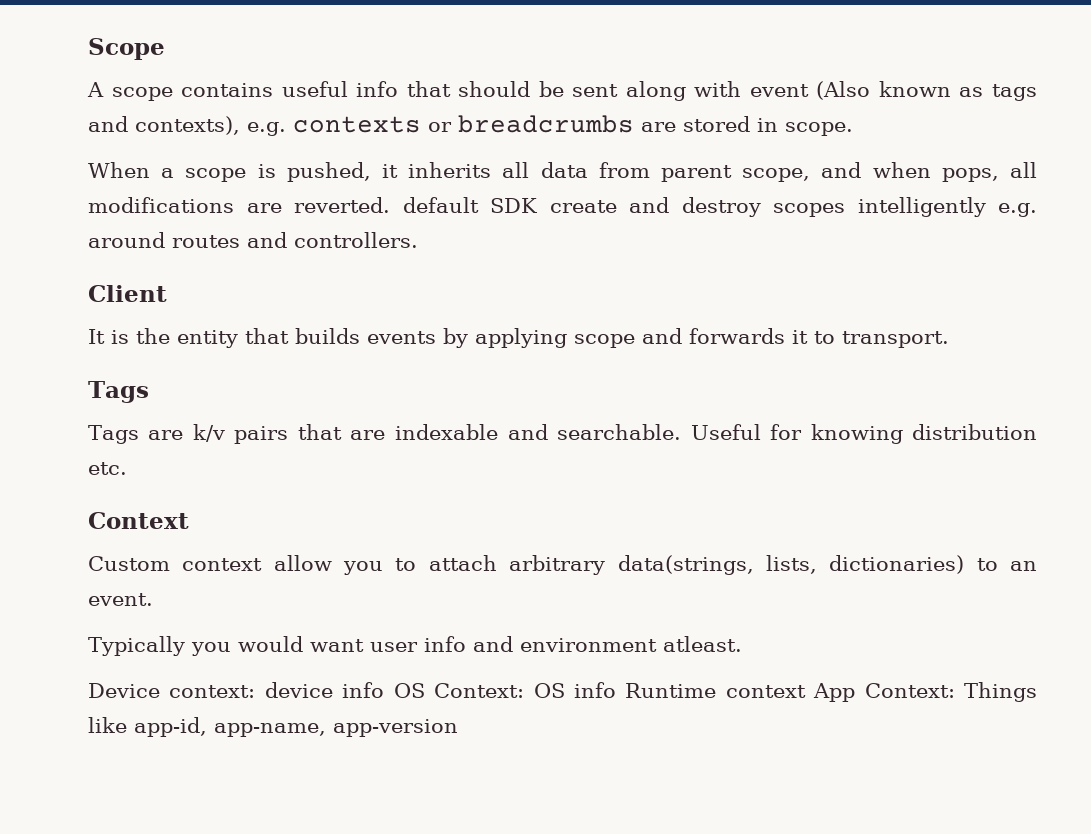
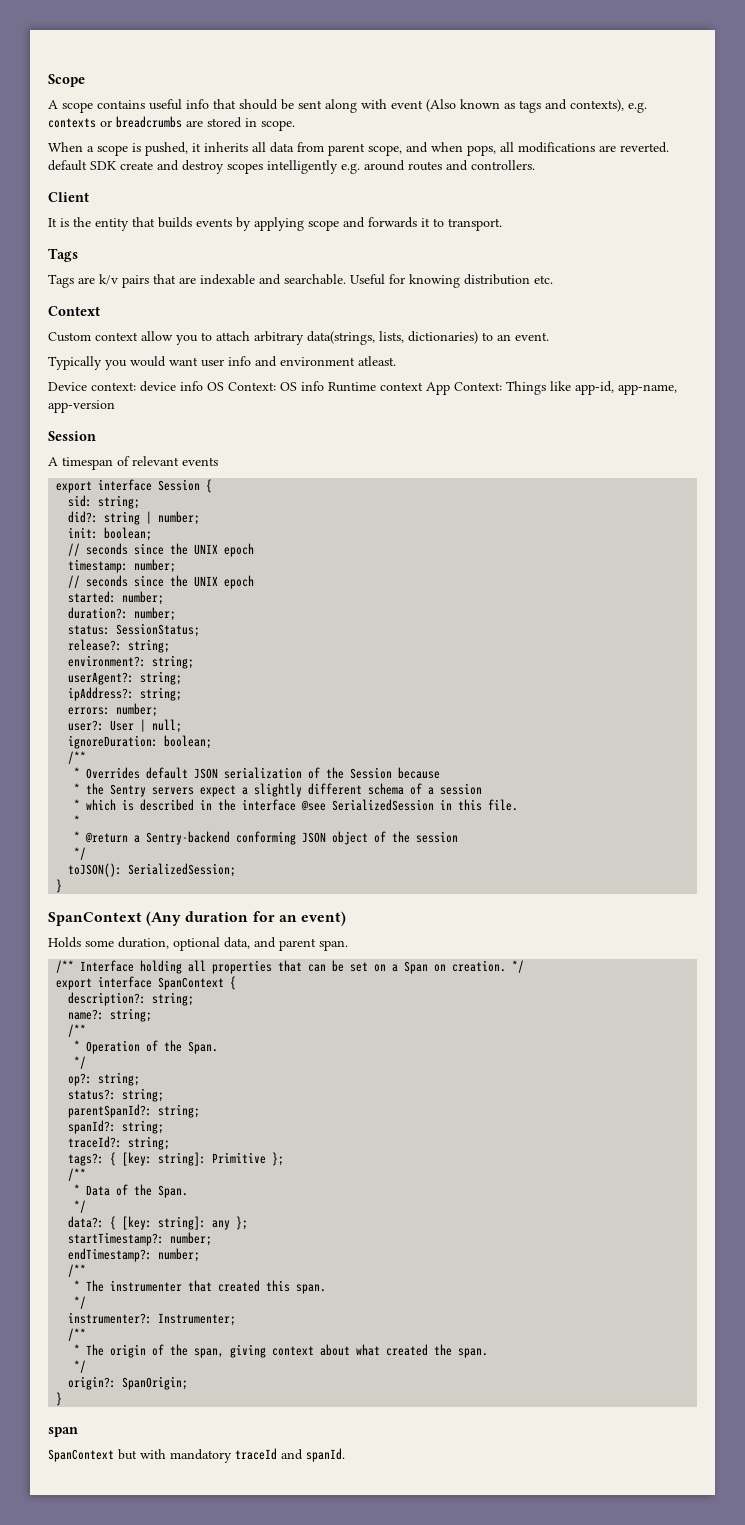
(458, 728) none -> [48,431,96,441] [48,456,218,470] [56,479,213,493] [68,495,141,509] [68,511,201,525] [68,527,153,541] [68,543,255,557] [68,559,177,573] [68,575,255,589] [68,591,165,605] [68,607,177,621] [68,623,201,637] [68,639,171,653] [68,655,195,669] [68,671,183,685] [68,687,183,701] [68,703,159,717] [68,719,183,733] [68,735,213,749] [68,751,87,764] [74,767,441,779] [74,783,483,797] [74,799,519,811] [74,815,81,826] [74,831,459,845] [74,847,87,860] [68,863,237,877] [56,879,63,893] [48,911,346,926] [48,937,348,951] [56,960,525,974] [56,976,237,990] [68,992,195,1006] [68,1008,153,1022] [68,1024,87,1037] [74,1040,219,1054] [74,1056,87,1069] [68,1072,141,1086] [68,1088,165,1102] [68,1104,201,1118] [68,1120,165,1134] [68,1136,171,1150] [68,1152,285,1166] [68,1168,87,1181] [74,1184,189,1198] [74,1200,87,1213] [68,1216,249,1230] [68,1232,213,1246] [68,1248,201,1262] [68,1264,87,1277] [74,1280,327,1294] [74,1296,87,1309] [68,1312,237,1326] [68,1328,87,1341] [74,1344,489,1358] [74,1360,87,1373] [68,1376,189,1390] [56,1392,63,1406] [48,1427,78,1437] [48,1448,345,1463] // Session // A timespan of relevant events // export interface Session { // sid: string; // did?: string | number; // init: boolean; // // seconds since the UNIX epoch // timestamp: number; // // seconds since the UNIX epoch // started: number; // duration?: number; // status: SessionStatus; // release?: string; // environment?: string; // userAgent?: string; // ipAddress?: string; // errors: number; // user?: User | null; // ignoreDuration: boolean; // /** // * Overrides default JSON serialization of the Session because // * the Sentry servers expect a slightly different schema of a session // * which is described in the interface @see SerializedSession in this file. // * // * @return a Sentry-backend conforming JSON object of the session // */ // toJSON(): SerializedSession; // } // SpanContext (Any duration for an event) // Holds some duration, optional data, and parent span. // /** Interface holding all properties that can be set on a Span on creation. */ // export interface SpanContext { // description?: string; // name?: string; // /** // * Operation of the Span. // */ // op?: string; // status?: string; // parentSpanId?: string; // spanId?: string; // traceId?: string; // tags?: { [key: string]: Primitive }; // /** // * Data of the Span. // */ // data?: { [key: string]: any }; // startTimestamp?: number; // endTimestamp?: number; // /** // * The instrumenter that created this span. // */ // instrumenter?: Instrumenter; // /** // * The origin of the span, giving context about what created the span. // */ // origin?: SpanOrigin; // } // span // SpanContext but with mandatory traceId and spanId.

